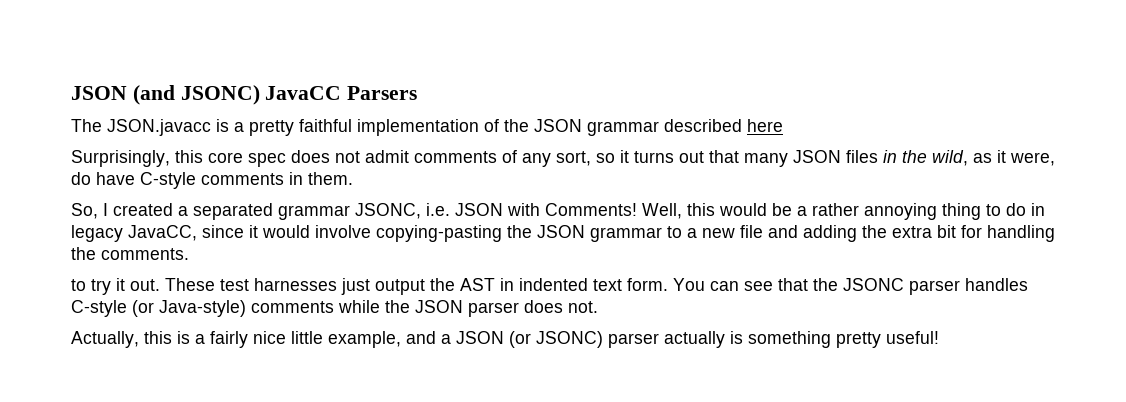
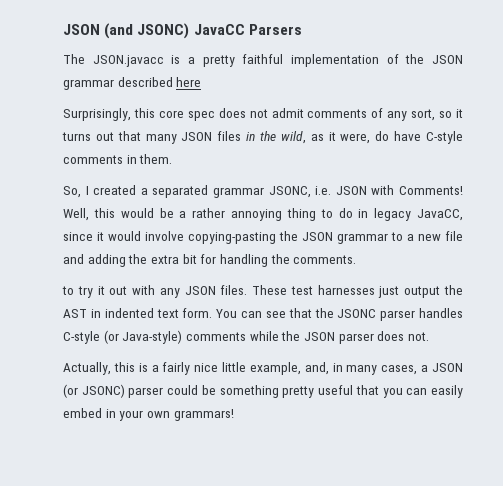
[130,279,160,291] out. -> [109,285,248,298] out with any JSON files.
[406,331,436,344] and -> [304,362,418,375] and, in many cases,
[664,331,939,348] actually is something pretty useful! -> [167,385,464,398] [63,408,234,421] could be something pretty useful that you can easily embed in your own grammars!

